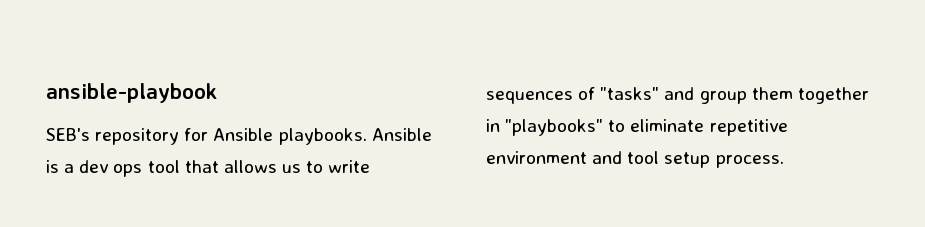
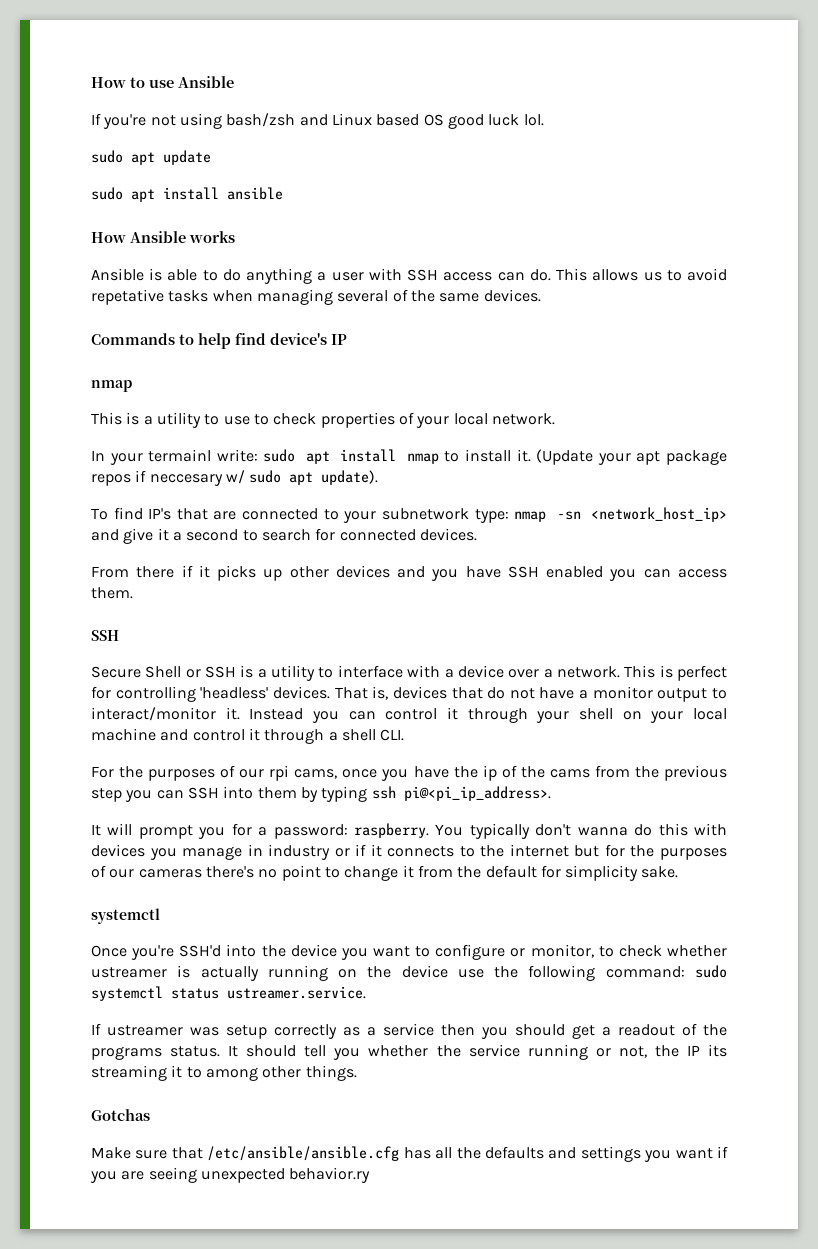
[46,83,217,103] [46,128,432,145] [46,160,371,177] [486,87,869,104] [486,119,788,136] [486,151,784,168] ansible-playbook // SEB's repository for Ansible playbooks. Ansible is a dev ops tool that allows us to write sequences of "tasks" and group them together in "playbooks" to eliminate repetitive environment and tool setup process. -> [91,76,234,88] [91,113,544,129] [91,150,211,165] [91,187,283,202] [91,231,235,243] [91,268,728,284] [91,289,541,305] [91,333,347,349] [91,380,132,392] [91,412,555,428] [91,449,727,465] [91,470,379,486] [91,507,727,523] [91,528,477,544] [91,565,727,581] [91,587,133,599] [91,630,119,641] [91,665,728,681] [91,686,728,702] [91,707,727,723] [91,728,405,744] [91,765,727,781] [91,786,551,802] [91,823,728,839] [91,844,728,860] [91,865,679,881] [91,908,160,924] [91,944,727,960] [91,965,727,981] [91,986,366,1001] [91,1023,727,1039] [91,1044,727,1060] [91,1065,357,1081] [91,1109,150,1121] [91,1146,728,1162] [90,1167,371,1183] How to use Ansible // If you're not using bash/zsh and Linux based OS good luck lol. // sudo apt update // sudo apt install ansible // How Ansible works // Ansible is able to do anything a user with SSH access can do. This allows us to avoid repetative tasks when managing several of the same devices. // Commands to help find device's IP // nmap // This is a utility to use to check properties of your local network. // In your termainl write: sudo apt install nmap to install it. (Update your apt package repos if neccesary w/ sudo apt update). // To find IP's that are connected to your subnetwork type: nmap -sn <network_host_ip> and give it a second to search for connected devices. // From there if it picks up other devices and you have SSH enabled you can access them. // SSH // Secure Shell or SSH is a utility to interface with a device over a network. This is perfect for controlling 'headless' devices. That is, devices that do not have a monitor output to interact/monitor it. Instead you can control it through your shell on your local machine and control it through a shell CLI. // For the purposes of our rpi cams, once you have the ip of the cams from the previous step you can SSH into them by typing ssh pi@<pi_ip_address>. // It will prompt you for a password: raspberry. You typically don't wanna do this with devices you manage in industry or if it connects to the internet but for the purposes of our cameras there's no point to change it from the default for simplicity sake. // systemctl // Once you're SSH'd into the device you want to configure or monitor, to check whether ustreamer is actually running on the device use the following command: sudo systemctl status ustreamer.service. // If ustreamer was setup correctly as a service then you should get a readout of the programs status. It should tell you whether the service running or not, the IP its streaming it to among other things. // Gotchas // Make sure that /etc/ansible/ansible.cfg has all the defaults and settings you want if you are seeing unexpected behavior.ry

